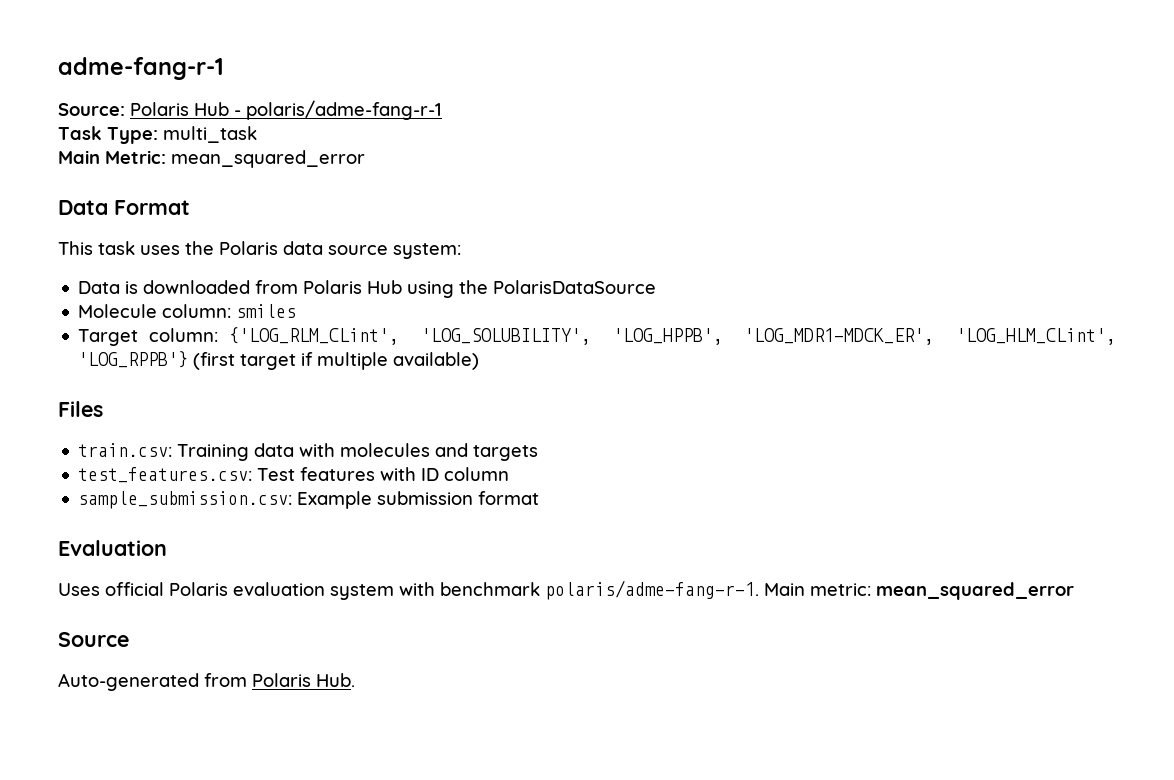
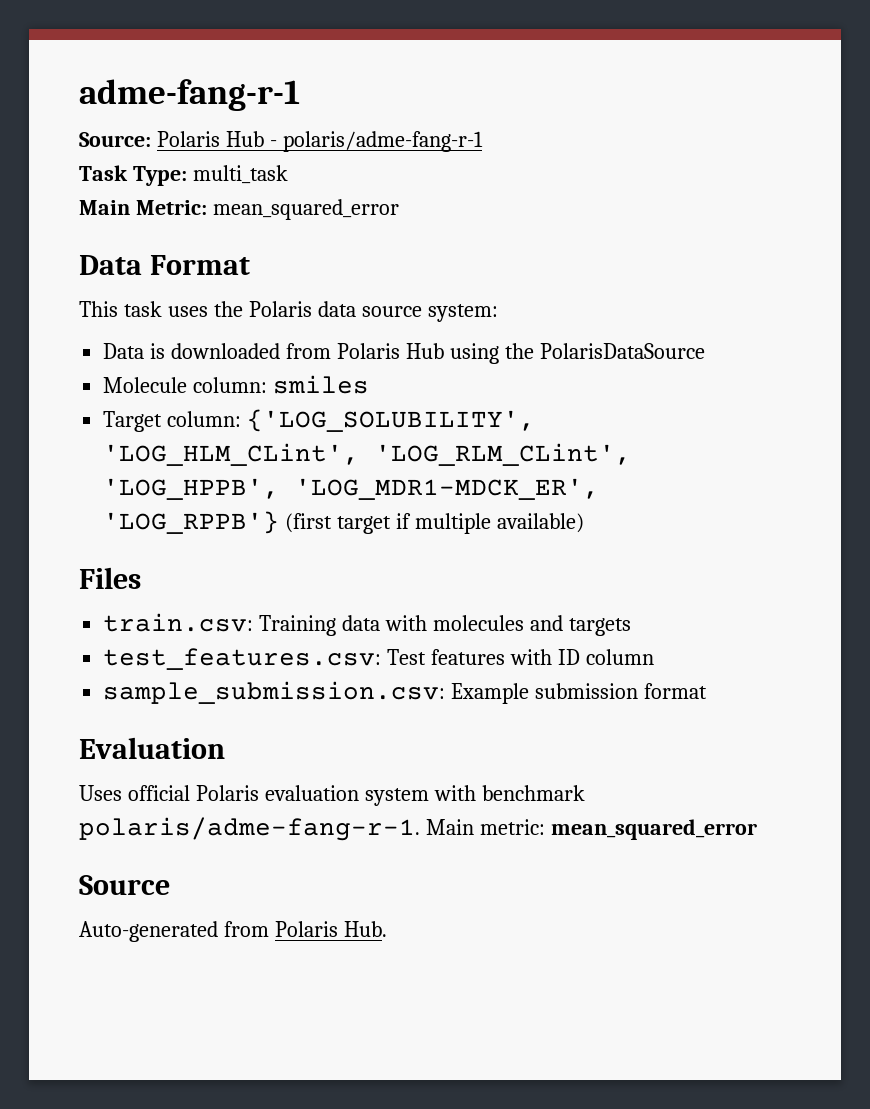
[229,327,591,345] {'LOG_RLM_CLint', 'LOG_SOLUBILITY', -> [247,409,536,432] [103,443,632,466] {'LOG_SOLUBILITY', 'LOG_HLM_CLint', 'LOG_RLM_CLint',
[956,328,1116,345] 'LOG_HLM_CLint', -> (600, 489) none

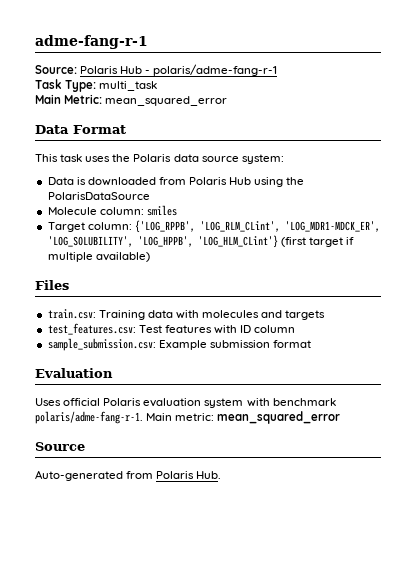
[247,409,536,432] [103,443,632,466] [103,478,600,500] [103,511,280,534] {'LOG_SOLUBILITY', 'LOG_HLM_CLint', 'LOG_RLM_CLint', 'LOG_HPPB', 'LOG_MDR1-MDCK_ER', 'LOG_RPPB'} -> [134,220,380,233] [47,235,278,248] {'LOG_RPPB', 'LOG_RLM_CLint', 'LOG_MDR1-MDCK_ER', 'LOG_SOLUBILITY', 'LOG_HPPB', 'LOG_HLM_CLint'}

